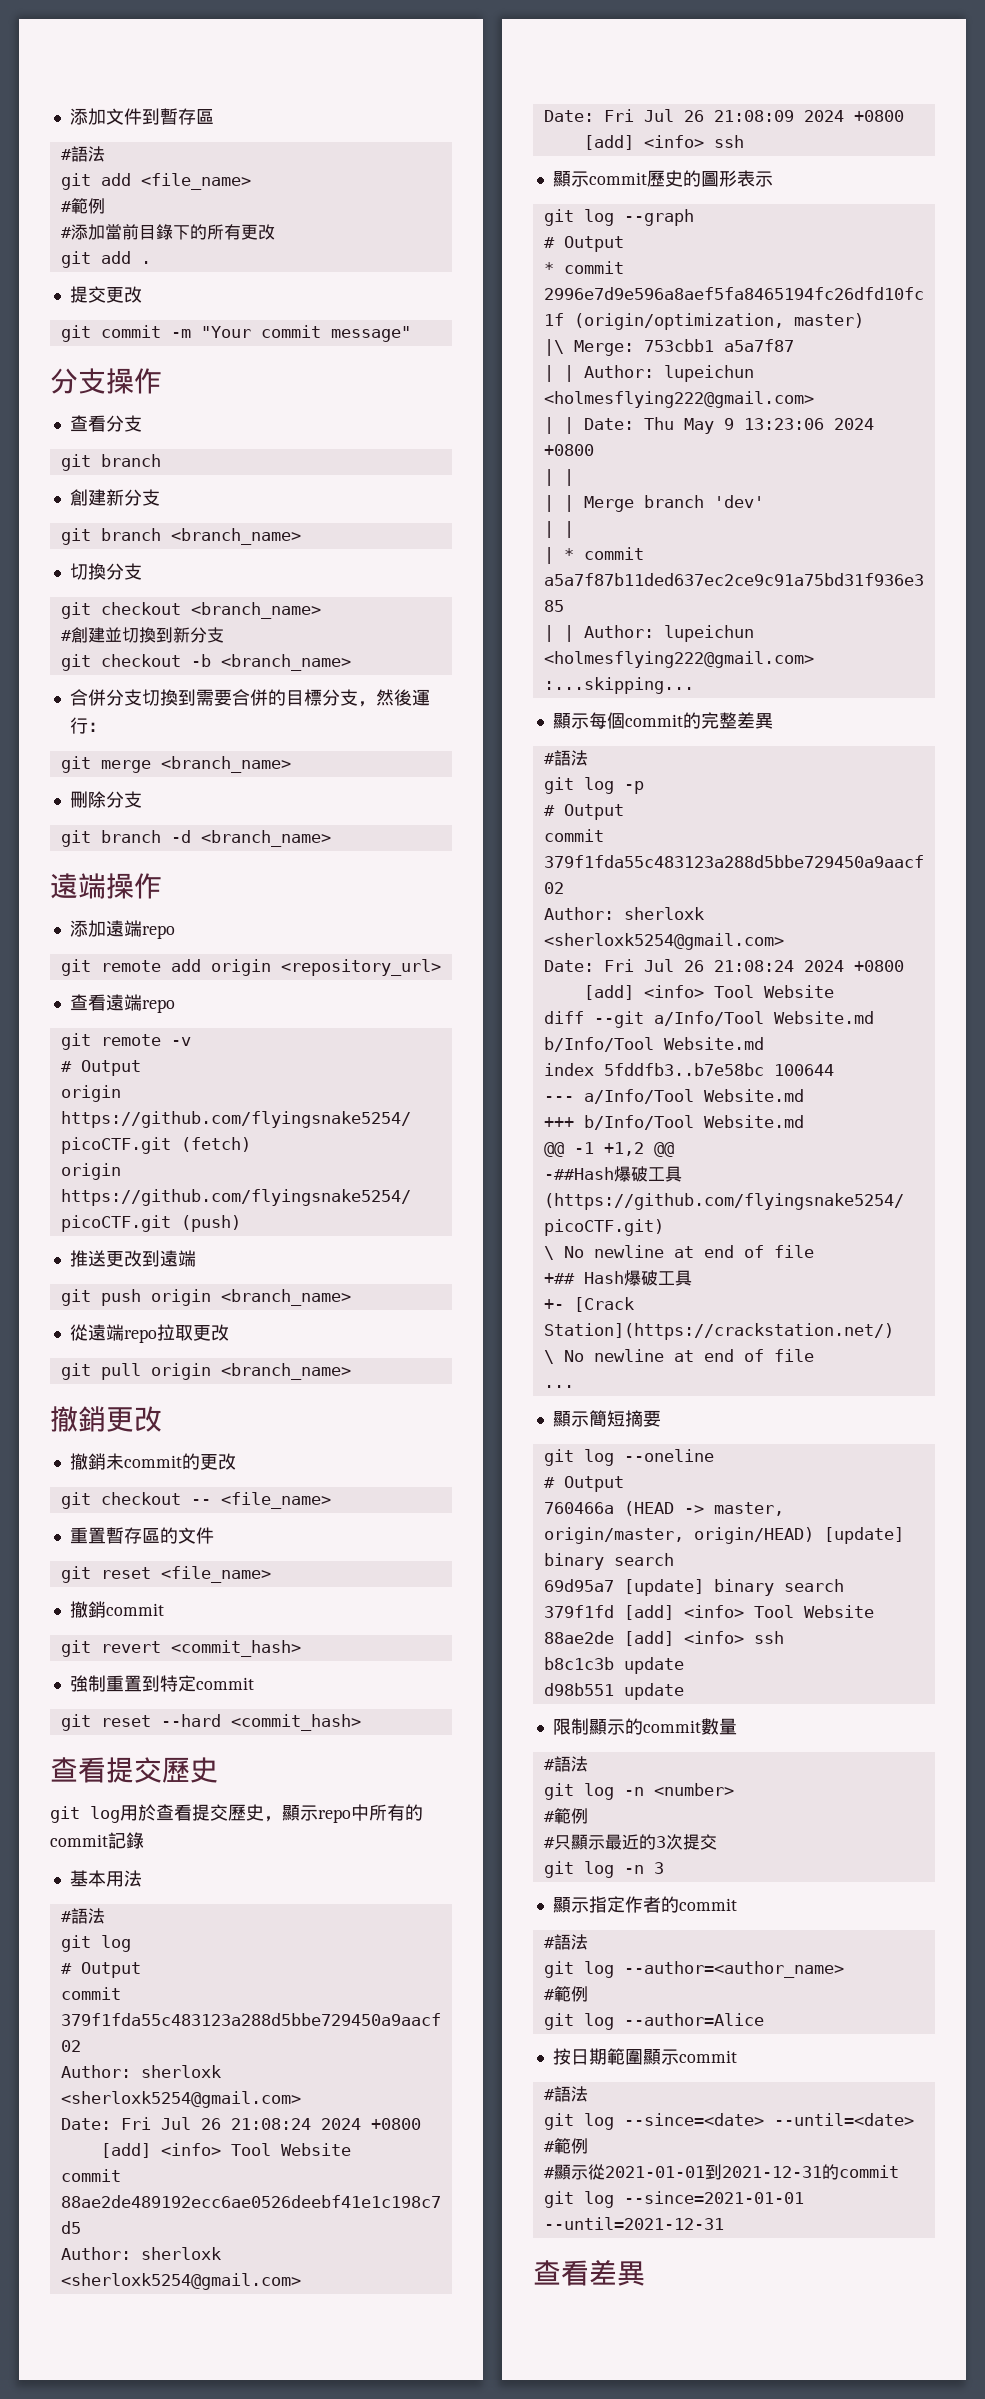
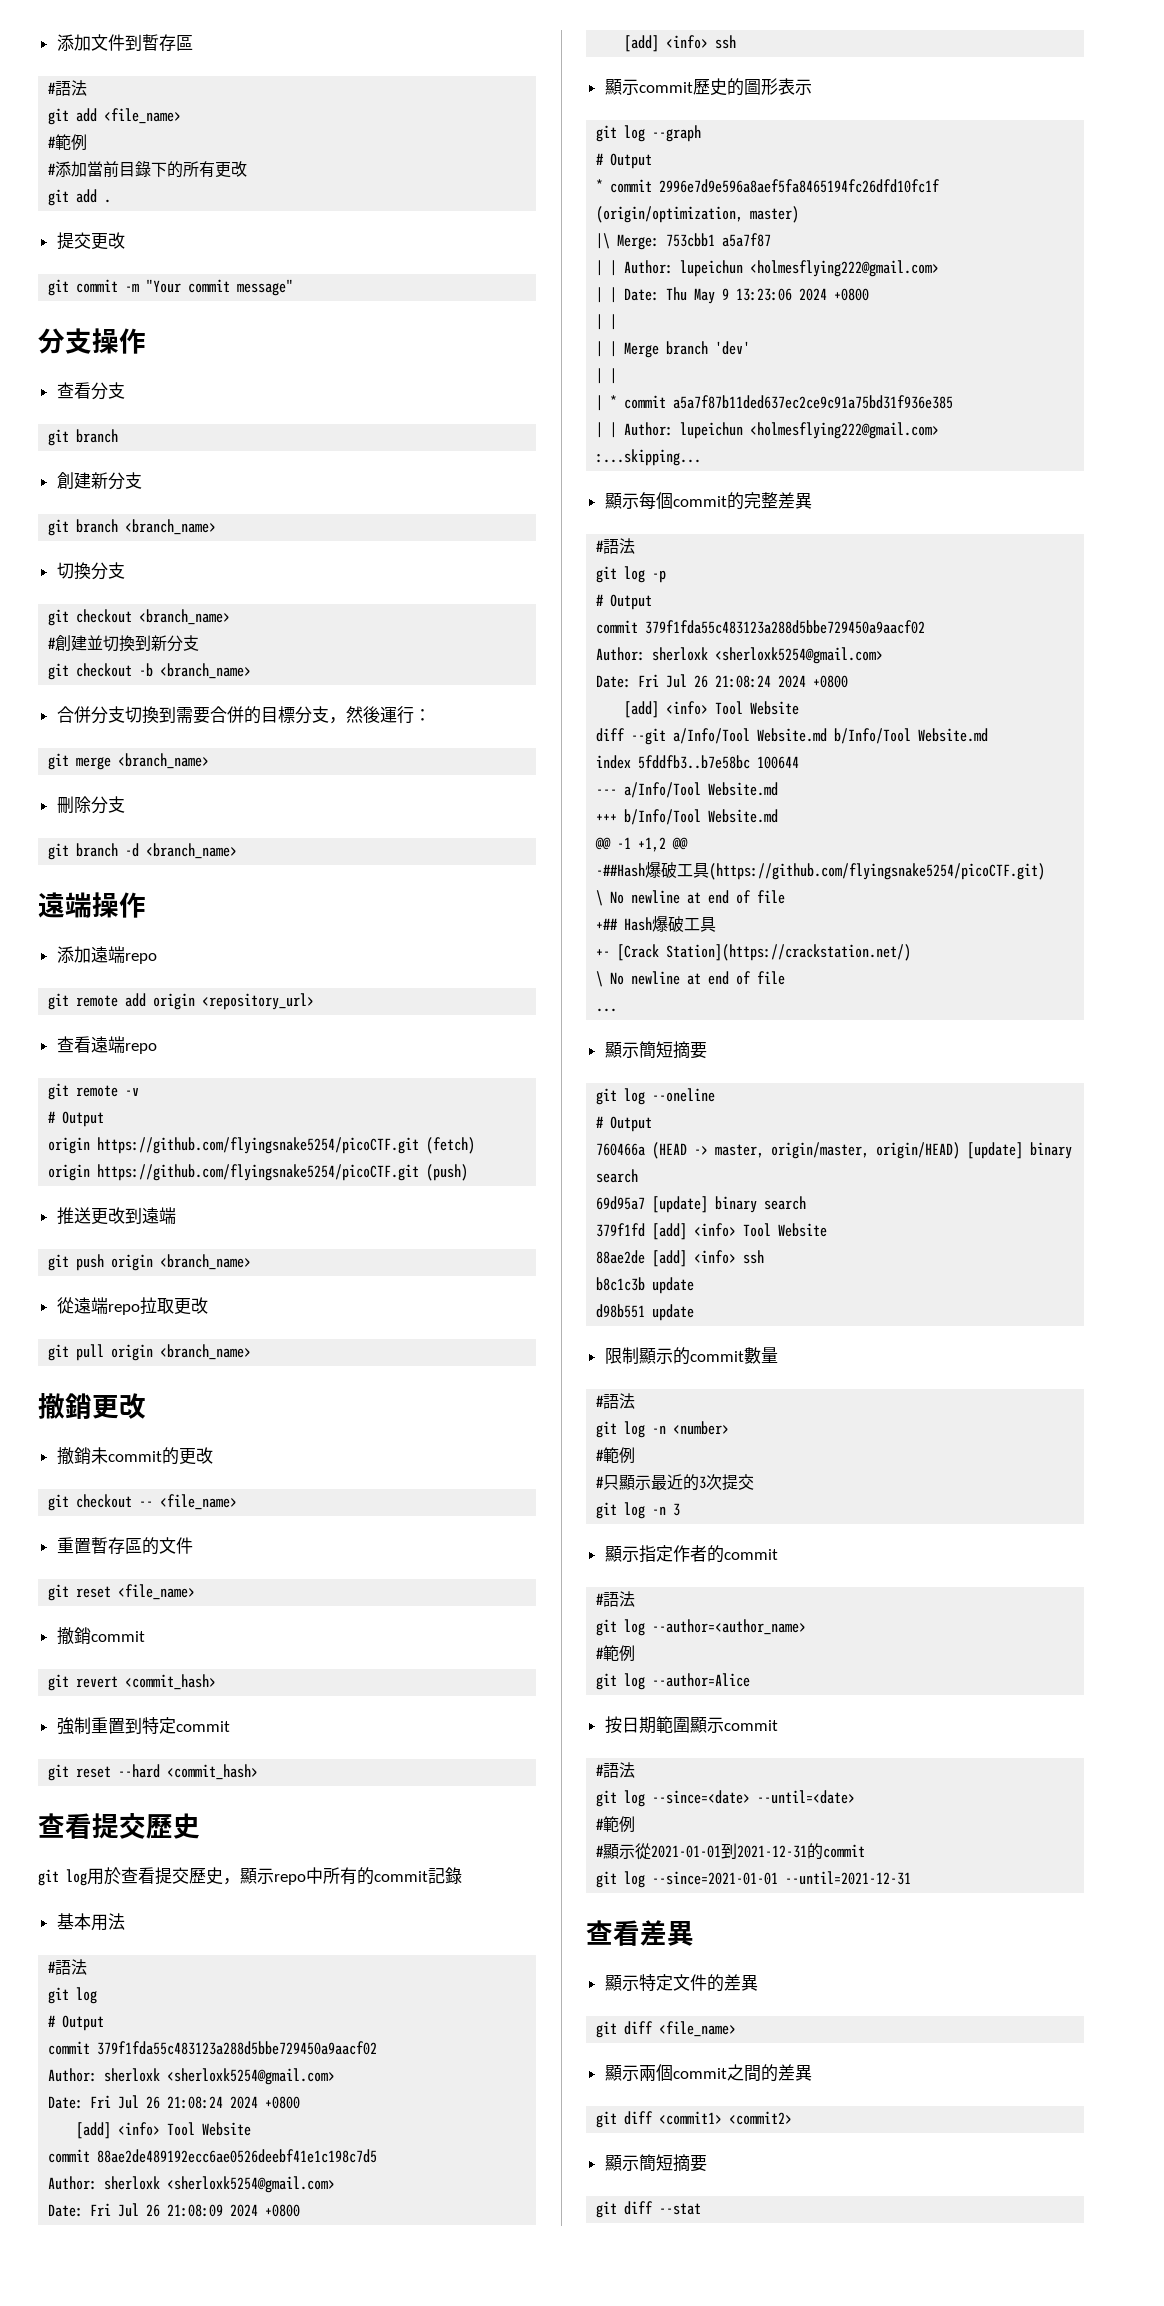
(645, 2273) none -> [604,1974,758,1992] [596,2021,737,2038] [604,2064,812,2082] [596,2111,793,2128] [604,2154,707,2172] [596,2201,702,2218] // 顯示特定文件的差異 // git diff <file_name> // 顯示兩個commit之間的差異 // git diff <commit1> <commit2> // 顯示簡短摘要 // git diff --stat

